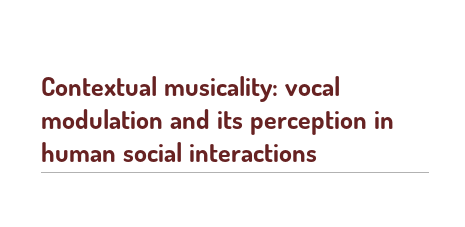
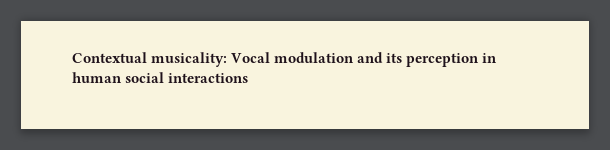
[285,76,341,96] vocal -> [231,52,271,63] Vocal

